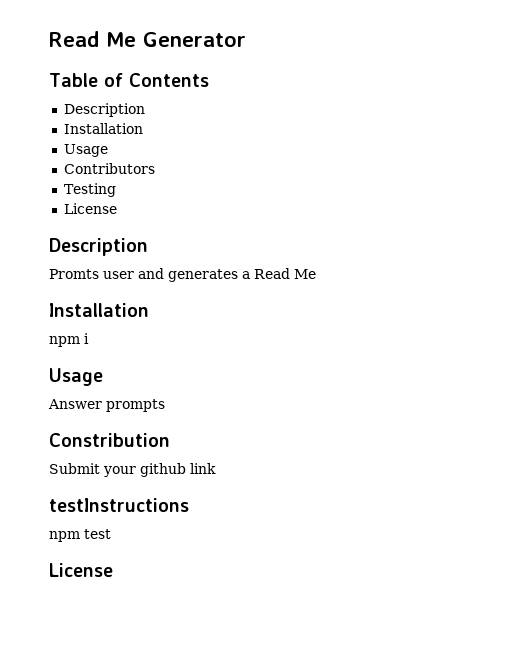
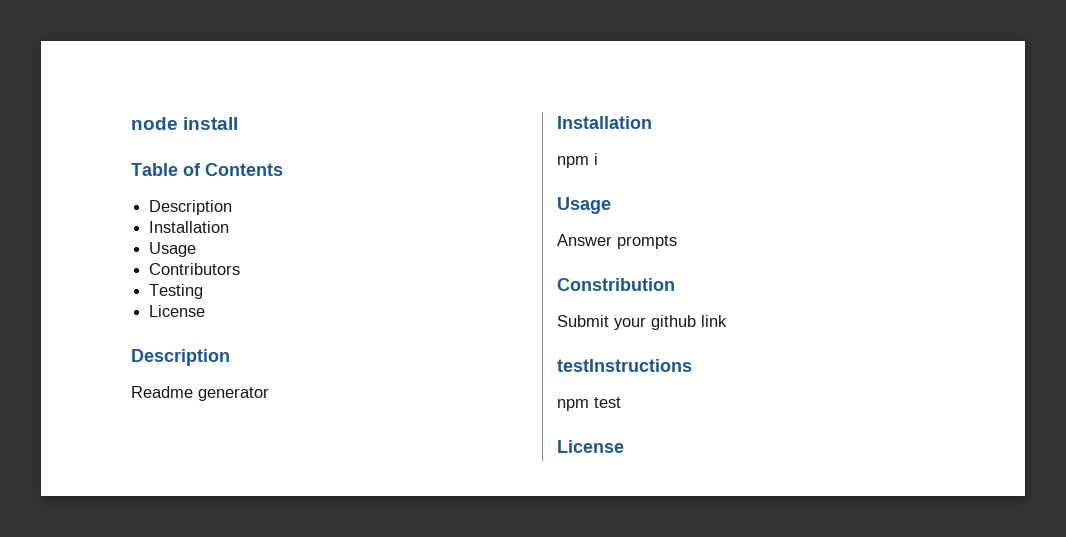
[49,31,246,47] Read Me Generator -> [131,117,239,130] node install
[49,268,316,282] Promts user and generates a Read Me -> [131,386,269,401] Readme generator

